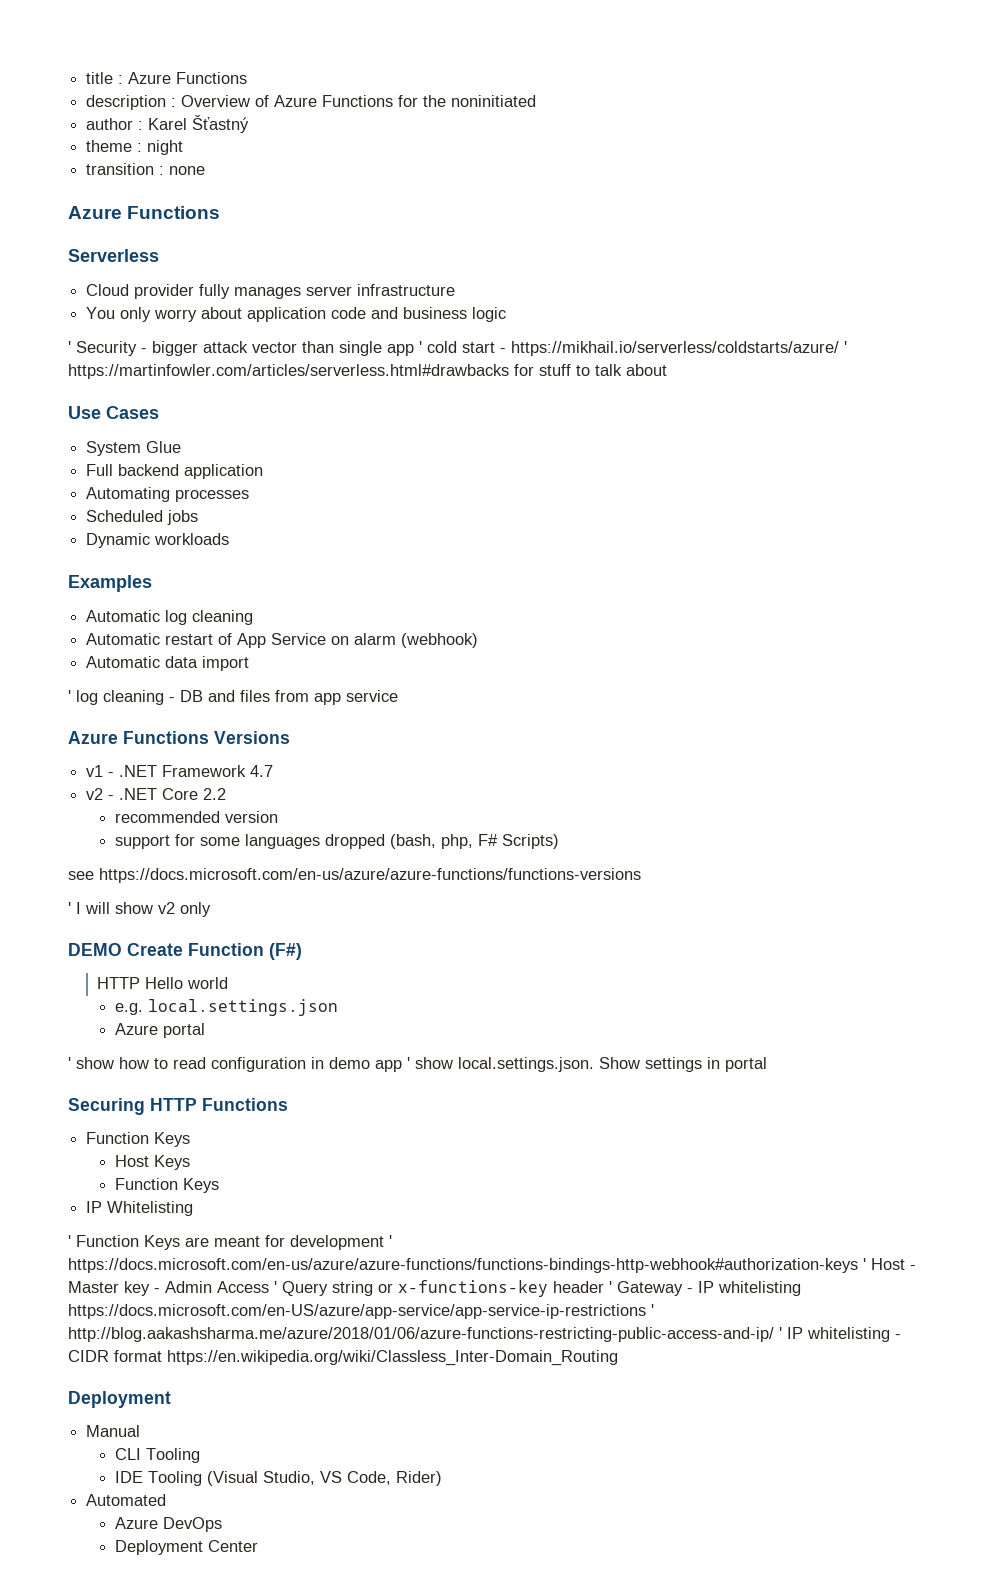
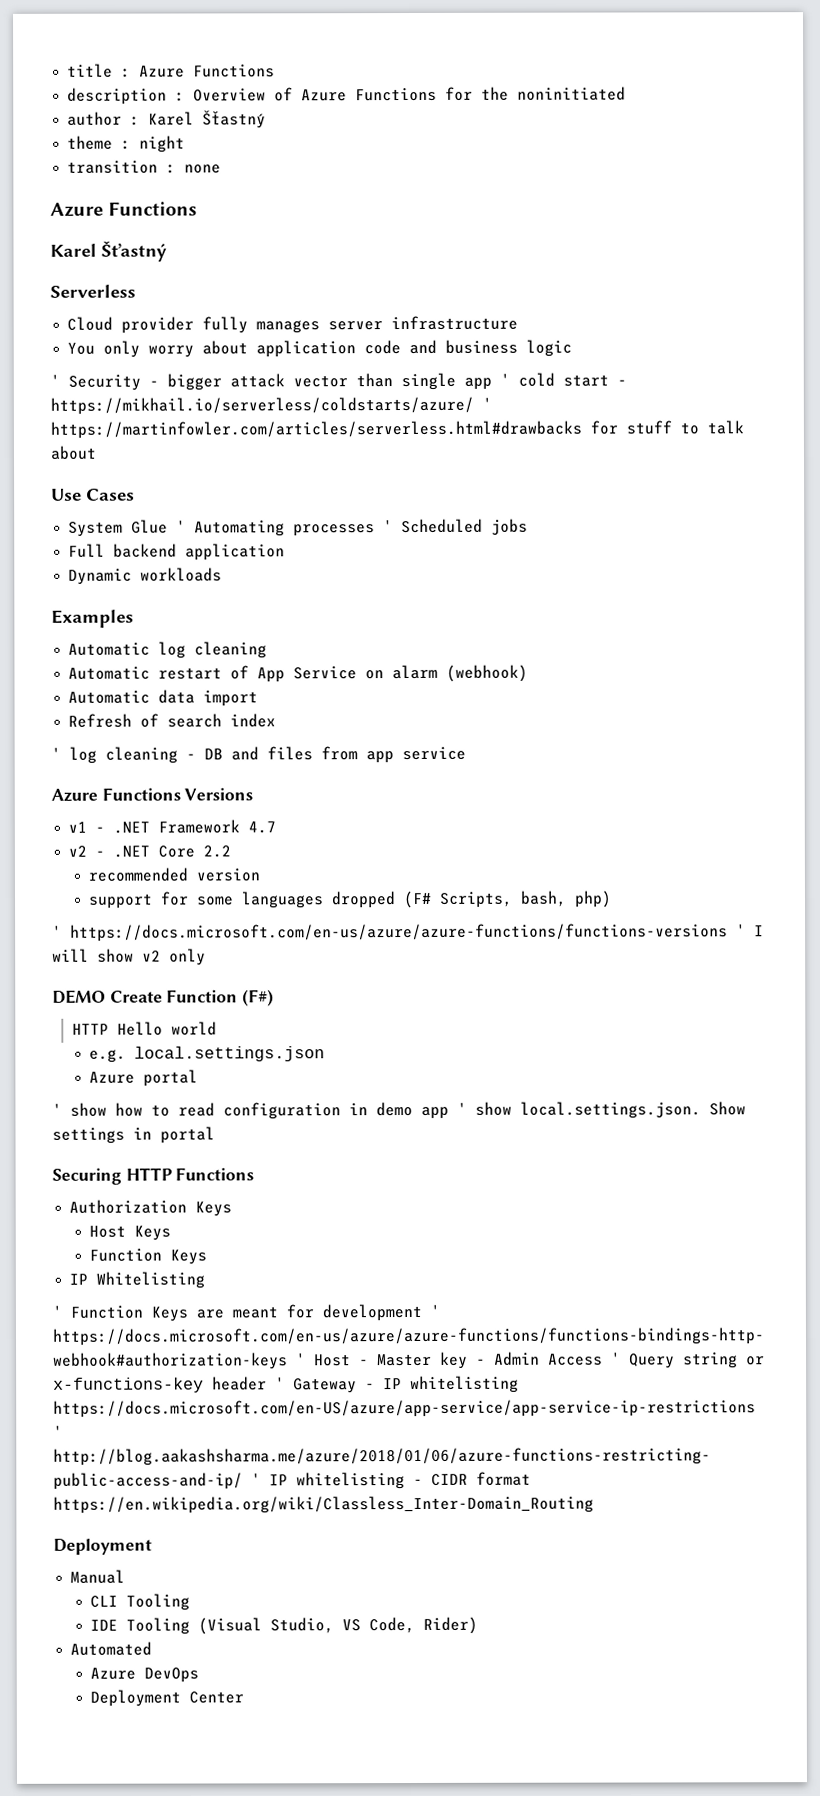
(221, 212) none -> [50,240,167,262] // Karel Šťastný
(182, 447) none -> [176,518,529,537] ' Automating processes ' Scheduled jobs
[86,487,250,502] [86,510,199,525] // Automating processes // Scheduled jobs -> (286, 552) none
(250, 663) none -> [68,713,277,728] // Refresh of search index
[390,834,560,849] [68,871,94,880] (bash, php, F# Scripts) // see -> [402,890,612,909] [52,925,62,938] (F# Scripts, bash, php) // '
(641, 875) // -> (728, 932) none
[86,1132,150,1144] Function -> [69,1199,188,1214] Authorization

